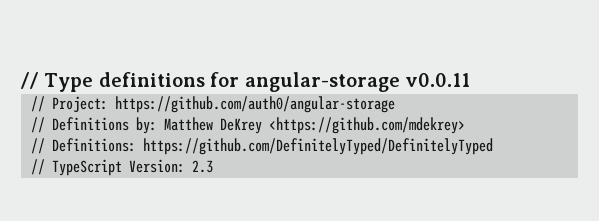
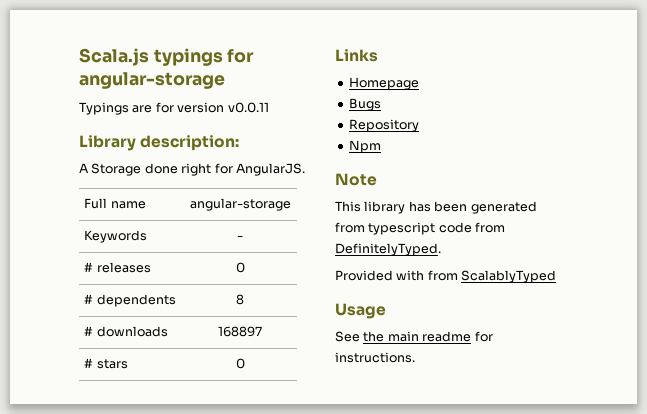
[21,72,205,92] // Type definitions -> [79,48,223,66] Scala.js typings
[404,73,470,87] [30,96,395,113] [30,117,465,134] [30,138,493,155] [30,159,213,176] v0.0.11 // // Project: https://github.com/auth0/angular-storage // // Definitions by: Matthew DeKrey <https://github.com/mdekrey> // // Definitions: https://github.com/DefinitelyTyped/DefinitelyTyped // // TypeScript Version: 2.3 -> [79,102,269,115] [79,135,240,151] [79,163,305,176] [84,198,146,209] [189,198,291,211] [84,230,148,243] [237,236,243,240] [84,262,151,273] [235,262,245,273] [84,294,176,307] [236,294,244,305] [84,326,168,337] [218,326,262,337] [84,358,128,369] [235,358,245,369] [335,49,378,62] [348,77,419,90] [348,98,381,111] [348,119,419,132] [348,140,381,153] [335,173,377,186] [335,201,537,214] [335,222,506,235] [335,243,441,256] [335,270,557,283] [335,303,386,319] [335,331,493,342] [335,352,415,363] // Typings are for version v0.0.11 // Library description: // A Storage done right for AngularJS. // Full name | angular-storage // Keywords | - // # releases | 0 // # dependents | 8 // # downloads | 168897 // # stars | 0 // Links // Homepage // Bugs // Repository // Npm // Note // This library has been generated from typescript code from DefinitelyTyped. // Provided with from ScalablyTyped // Usage // See the main readme for instructions.

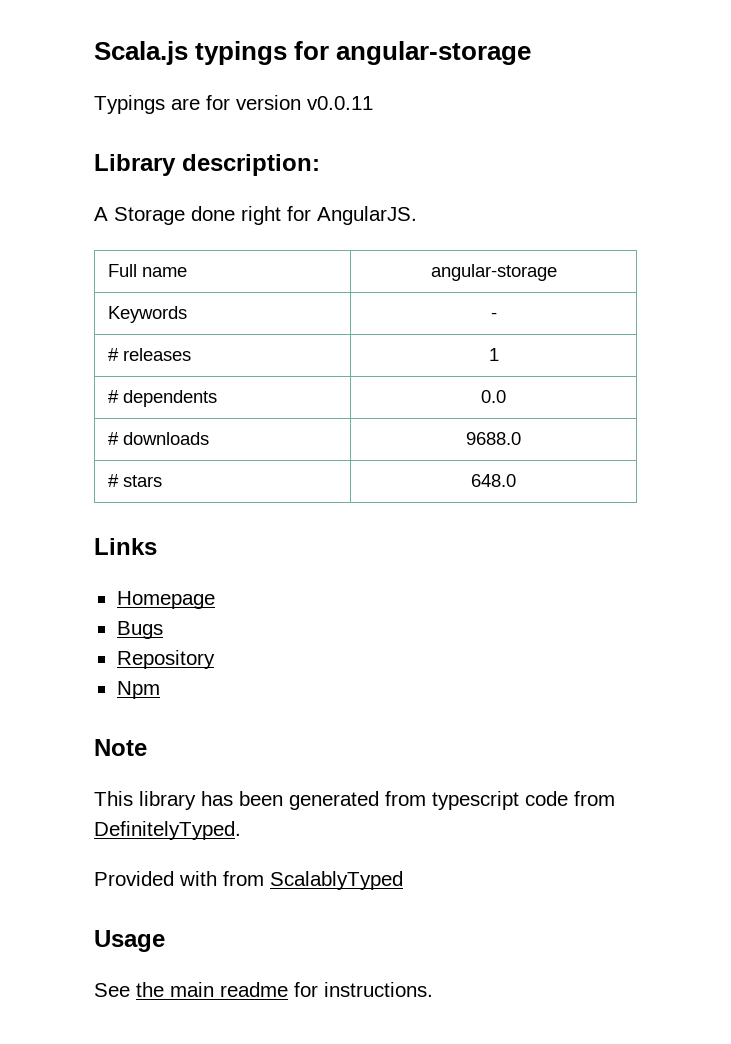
[235,262,245,273] 0 -> [488,348,499,361] 1
[236,294,244,305] 8 -> [481,390,506,403] 0.0
[218,326,262,337] 168897 -> [466,432,521,445] 9688.0
[235,358,245,369] 0 -> [471,474,516,487] 648.0

